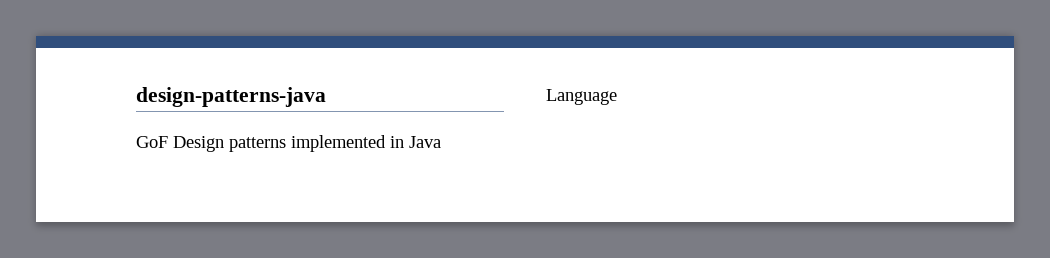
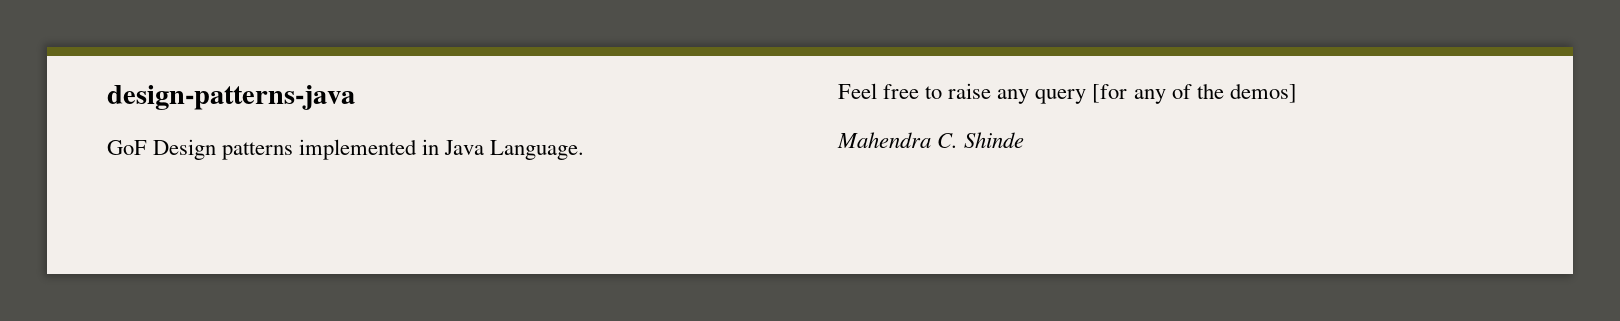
[546,89,617,105] Language -> [490,140,585,160] [838,83,1297,104] [837,132,1025,148] Language. // Feel free to raise any query [for any of the demos] // Mahendra C. Shinde

